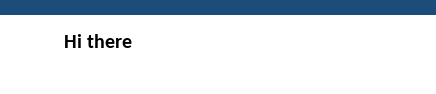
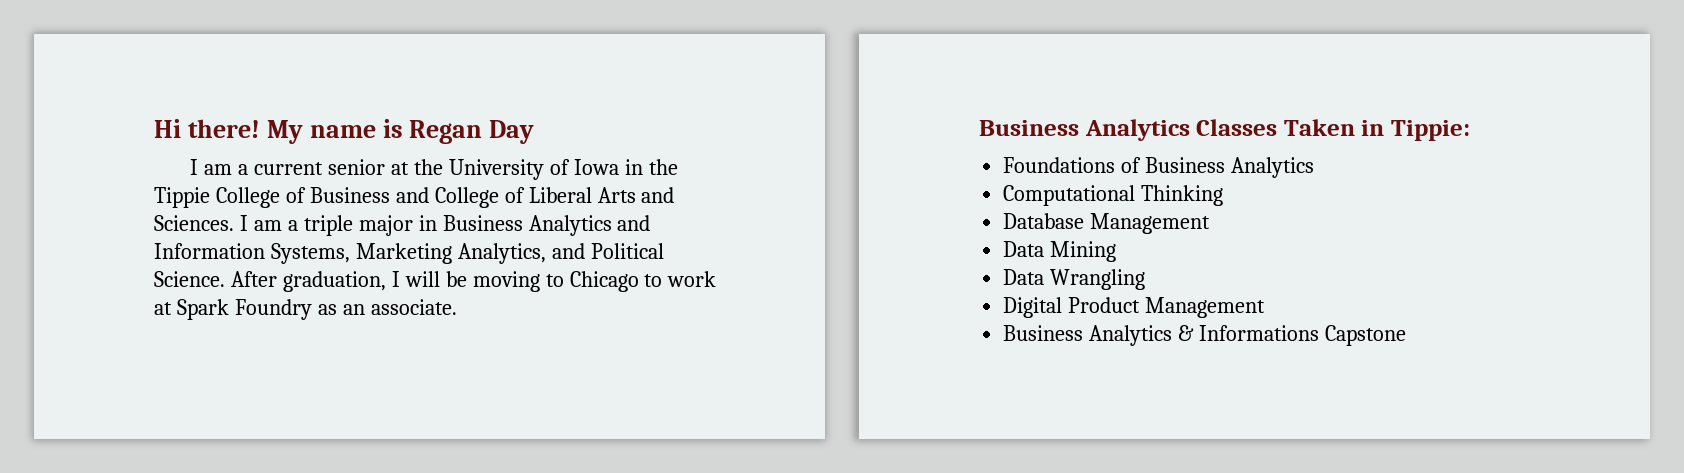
[87,34,133,48] there -> [187,119,535,144] [190,159,678,180] [154,187,675,208] [154,215,651,236] [154,243,664,264] [154,271,717,292] [154,299,457,320] [979,119,1471,141] [1003,157,1315,178] [1003,185,1224,206] [1003,213,1211,234] [1003,241,1117,262] [1003,269,1146,290] [1003,297,1266,318] [1003,325,1406,346] there! My name is Regan Day // I am a current senior at the University of Iowa in the Tippie College of Business and College of Liberal Arts and Sciences. I am a triple major in Business Analytics and Information Systems, Marketing Analytics, and Political Science. After graduation, I will be moving to Chicago to work at Spark Foundry as an associate. // Business Analytics Classes Taken in Tippie: // Foundations of Business Analytics // Computational Thinking // Database Management // Data Mining // Data Wrangling // Digital Product Management // Business Analytics & Informations Capstone

